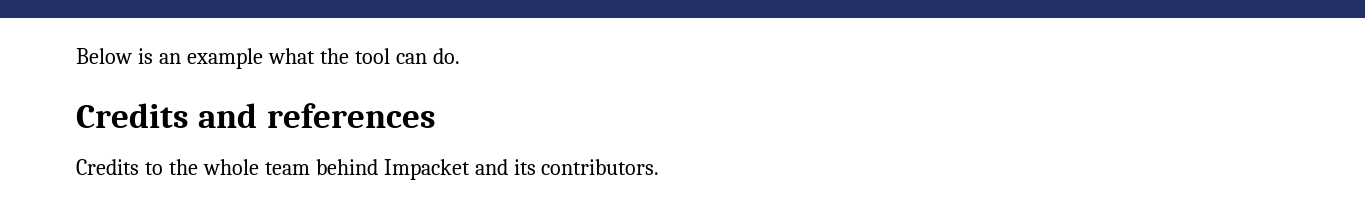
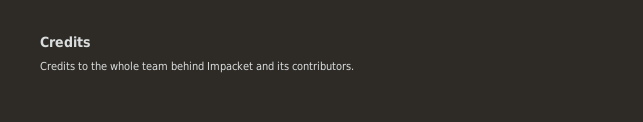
[76,48,460,69] [76,103,436,128] Below is an example what the tool can do. // Credits and references -> [40,36,91,48] Credits

